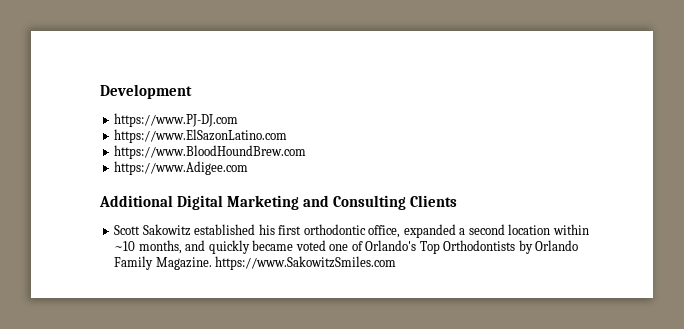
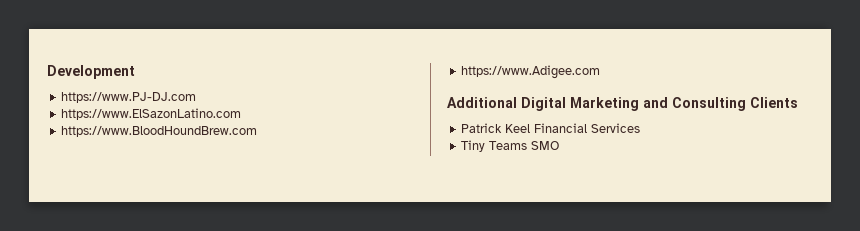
[114,224,589,238] [114,240,579,254] [114,256,397,270] Scott Sakowitz established his first orthodontic office, expanded a second location within ~10 months, and quickly became voted one of Orlando's Top Orthodontists by Orlando Family Magazine. https://www.SakowitzSmiles.com -> [461,123,641,133] [461,140,560,152] Patrick Keel Financial Services // Tiny Teams SMO

